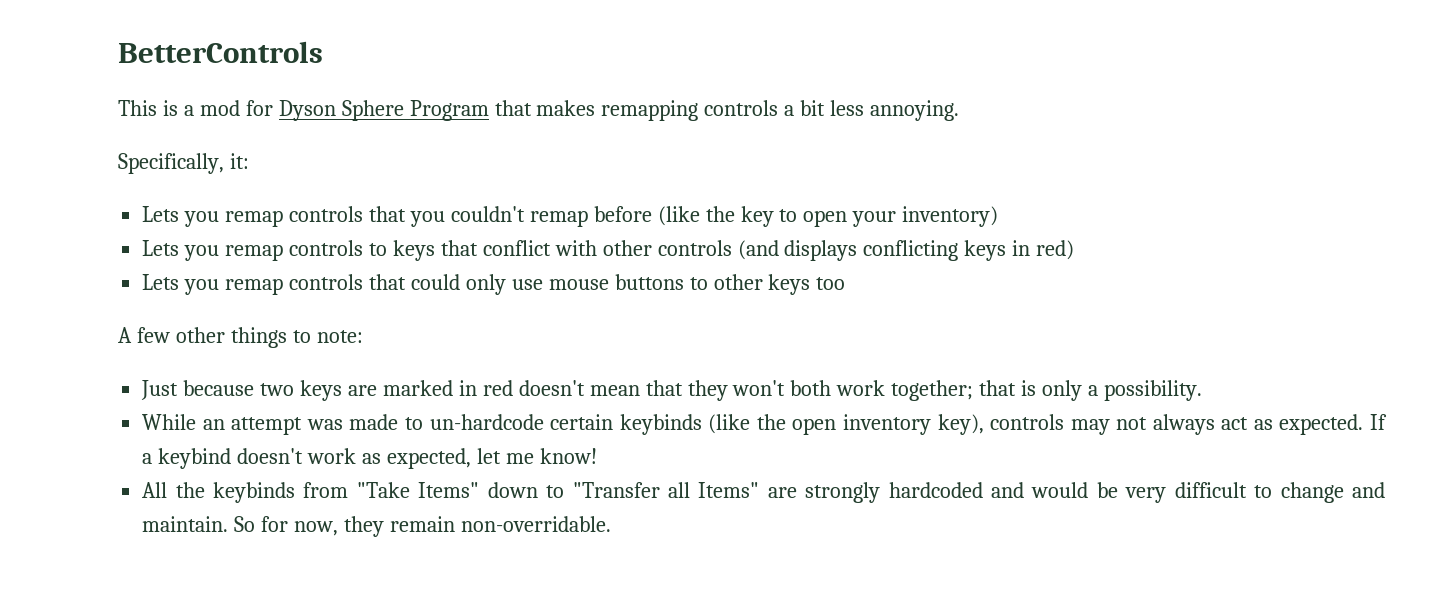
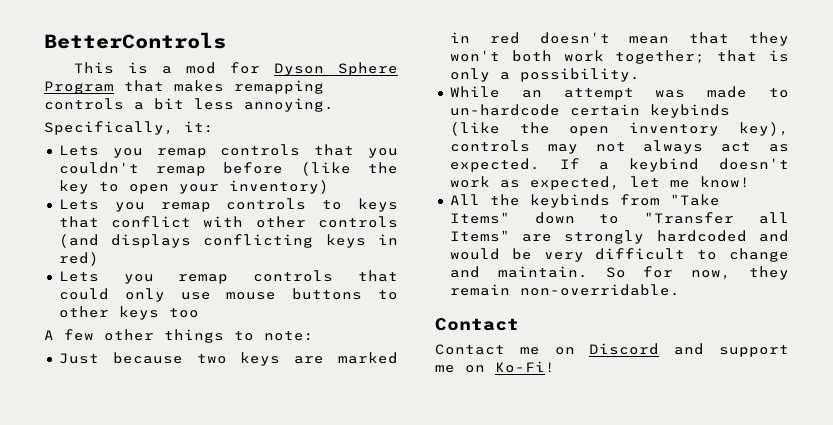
(611, 524) none -> [435,318,519,331] [435,343,789,357] [435,361,555,373] // Contact // Contact me on Discord and support me on Ko-Fi!

